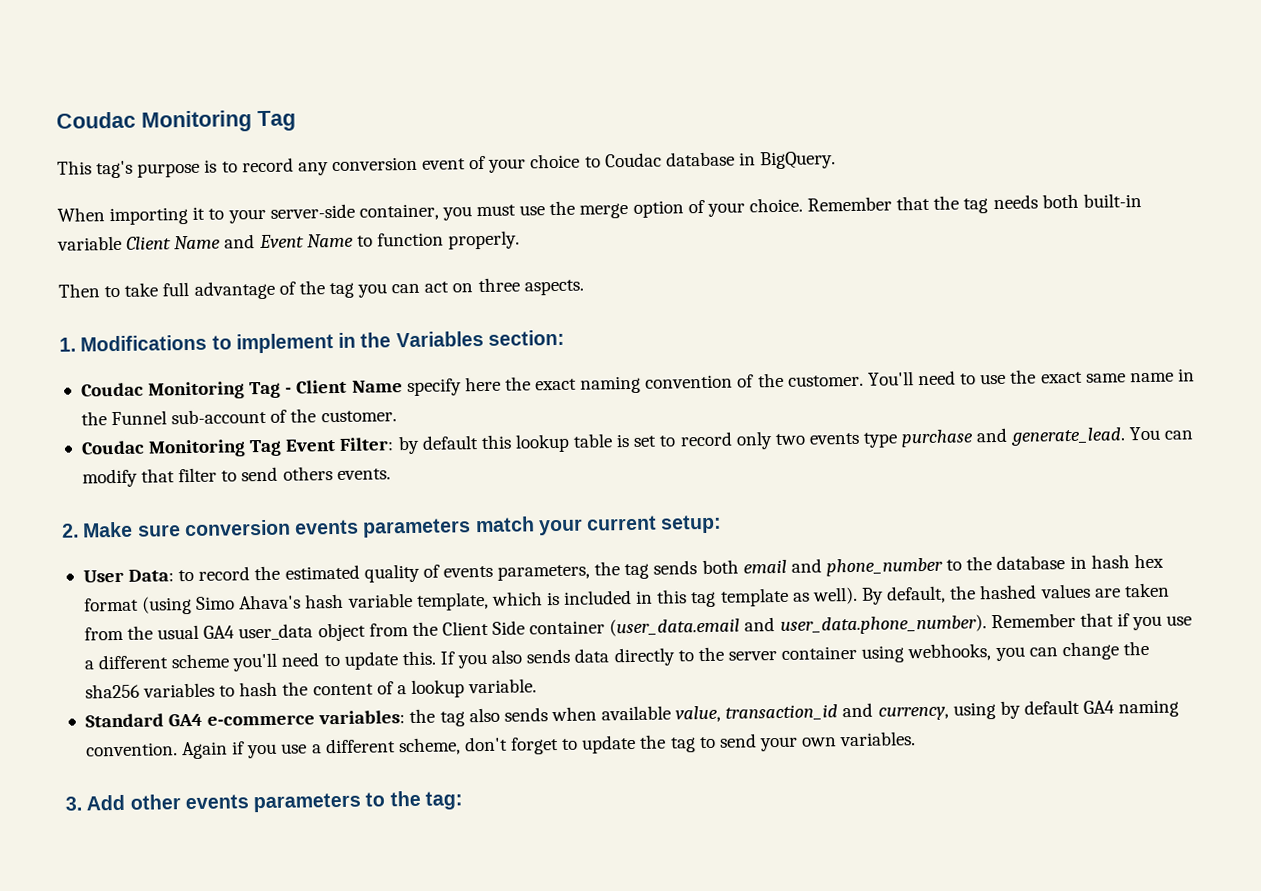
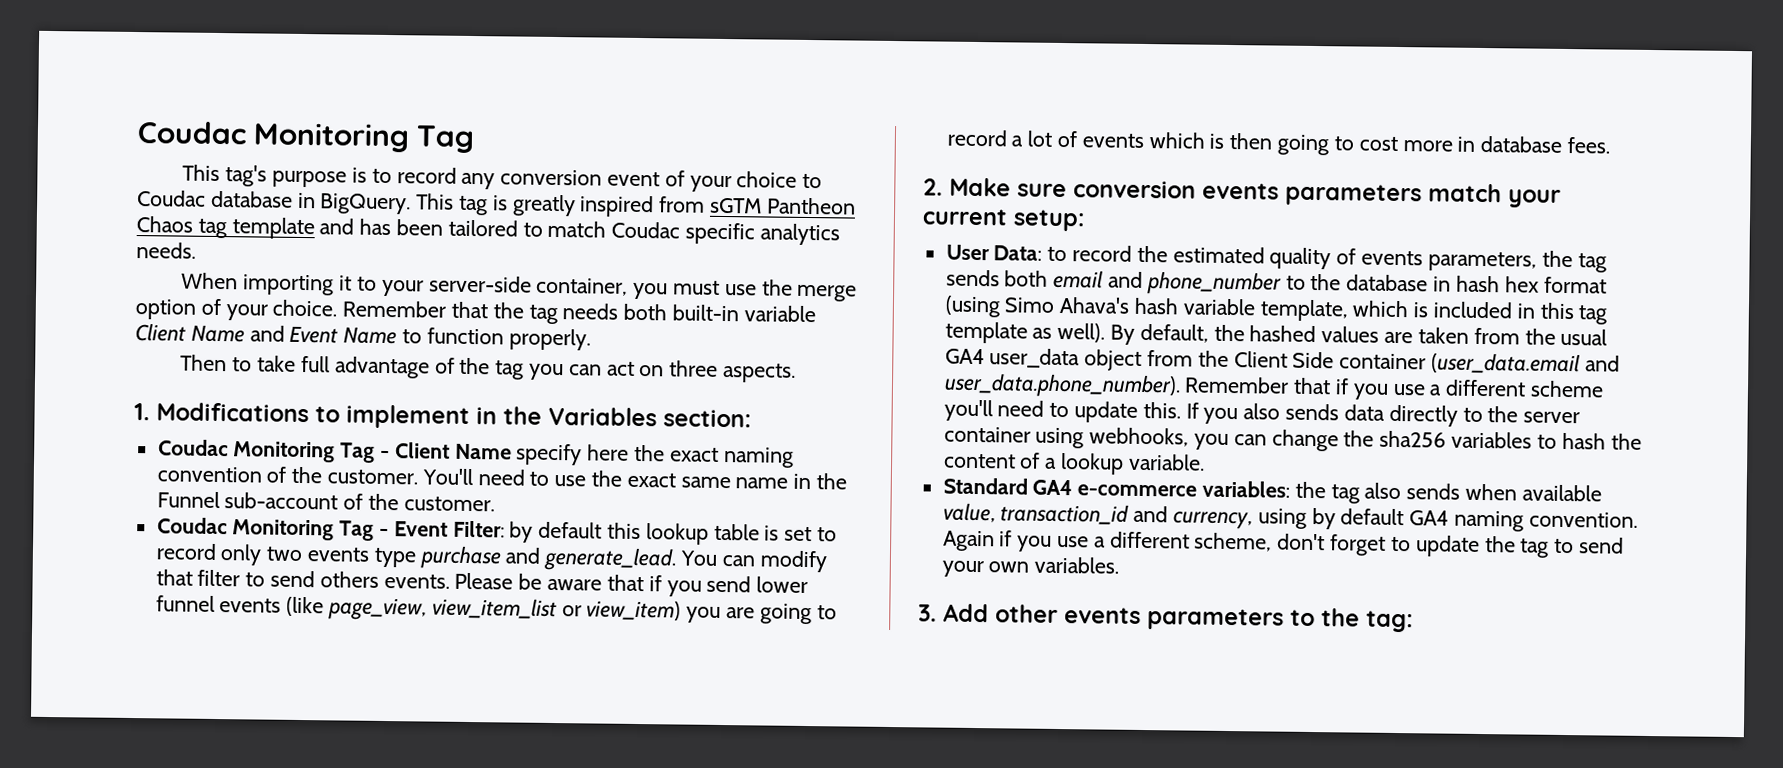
(837, 160) none -> [416,193,856,218] [136,216,840,246] [136,242,196,259] This tag is greatly inspired from sGTM Pantheon Chaos tag template and has been tailored to match Coudac specific analytics needs.
(283, 448) none -> [379,528,390,537] -
(391, 474) none -> [454,572,809,597] [155,595,837,625] [946,129,1610,156] Please be aware that if you send lower funnel events (like page_view, view_item_list or view_item) you are going to record a lot of events which is then going to cost more in database fees.

